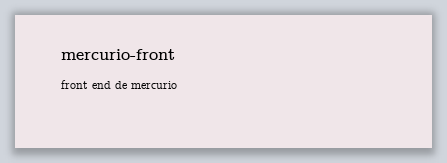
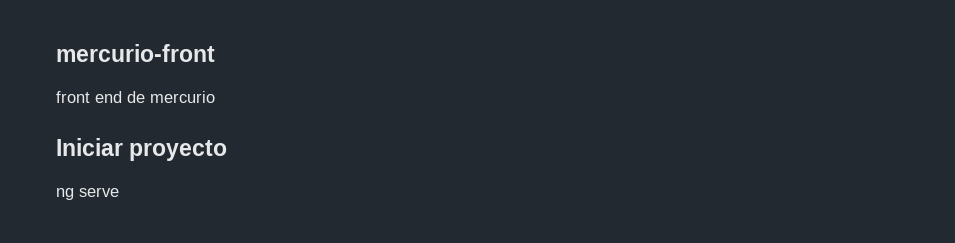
(177, 85) none -> [56,138,228,161] [56,187,119,200] // Iniciar proyecto // ng serve

